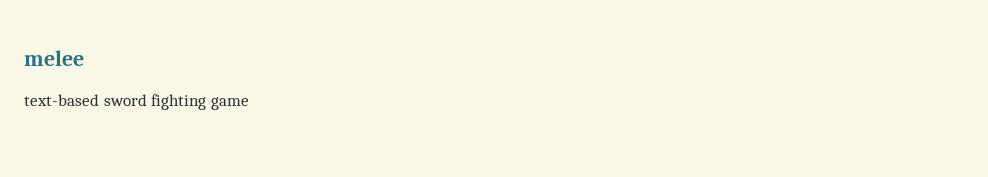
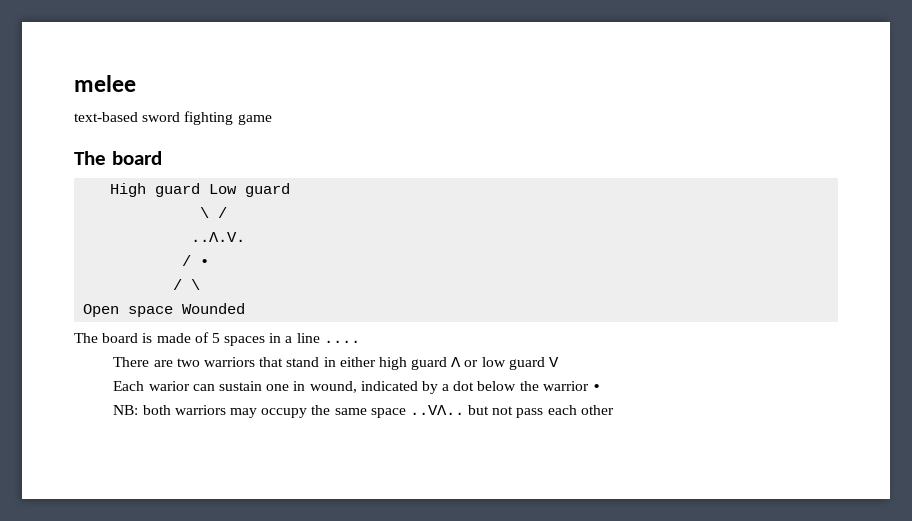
(249, 103) none -> [74,151,162,165] [110,183,291,197] [200,207,228,218] [191,232,246,242] [182,255,210,266] [173,279,201,290] [83,303,246,317] [74,332,360,346] [113,357,559,370] [113,381,601,394] [113,405,614,418] // The board // High guard Low guard // \ / // ..Λ.V. // / • // / \ // Open space Wounded // The board is made of 5 spaces in a line .... // There are two warriors that stand in either high guard Λ or low guard V // Each warior can sustain one in wound, indicated by a dot below the warrior • // NB: both warriors may occupy the same space ..VΛ.. but not pass each other

